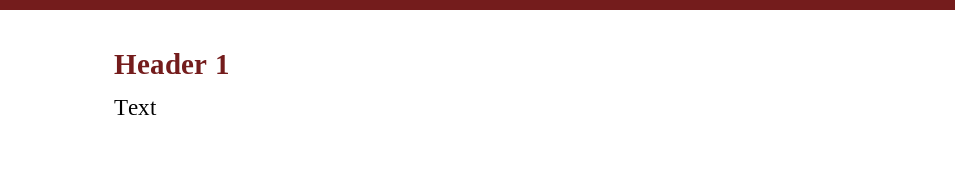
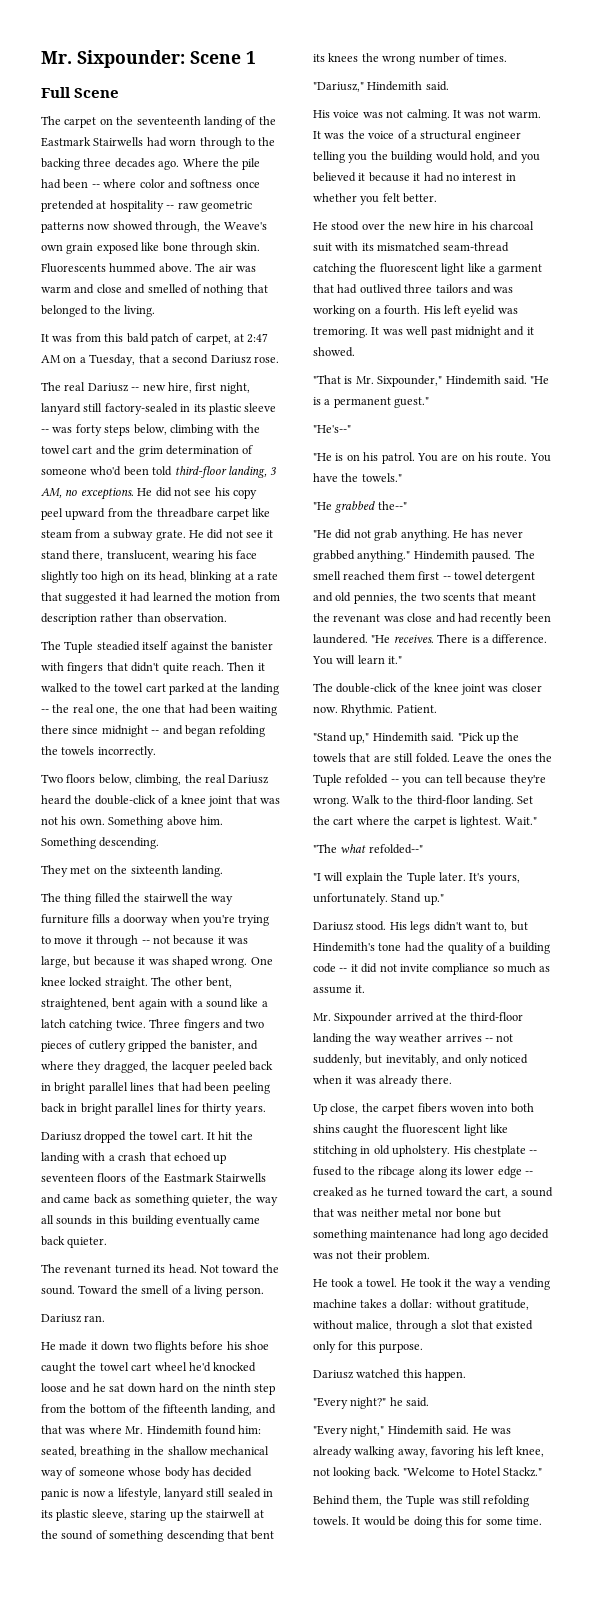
[114,53,230,74] [114,100,157,115] Header 1 // Text -> [41,50,256,68] [41,87,120,98] [41,116,276,128] [41,137,276,149] [41,158,261,170] [41,179,260,189] [41,200,252,212] [41,221,267,233] [41,242,261,254] [41,263,256,273] [41,284,268,296] [41,305,156,317] [41,333,269,345] [41,354,279,366] [41,382,250,394] [41,403,277,415] [41,424,260,436] [41,445,254,457] [41,466,277,478] [41,487,257,500] [41,508,271,520] [41,529,274,541] [41,550,257,562] [41,571,279,583] [41,592,280,604] [41,613,228,625] [41,641,274,653] [41,662,265,674] [41,683,279,695] [41,704,278,716] [41,725,266,737] [41,746,156,758] [41,774,270,786] [41,795,280,807] [41,816,223,828] [41,837,160,849] [41,865,223,877] [41,893,234,905] [41,914,270,926] [41,935,248,947] [41,956,273,968] [41,977,232,989] [41,998,268,1010] [41,1019,265,1031] [41,1040,259,1052] [41,1061,274,1073] [41,1082,270,1094] [41,1103,266,1115] [41,1131,253,1143] [41,1152,227,1164] [41,1173,266,1183] [41,1194,278,1206] [41,1215,261,1227] [41,1236,108,1248] [41,1264,279,1274] [41,1285,264,1297] [41,1314,106,1323] [41,1341,269,1353] [41,1362,257,1374] [41,1383,276,1395] [41,1404,276,1416] [41,1425,262,1435] [41,1446,269,1458] [41,1467,253,1479] [41,1488,273,1500] [41,1509,264,1521] [41,1530,275,1542] [313,53,508,65] [313,81,449,92] [313,109,541,121] [313,130,521,142] [313,151,540,163] [313,172,516,182] [313,193,438,205] [313,221,534,231] [313,242,509,252] [313,263,543,275] [313,284,514,294] [313,305,518,317] [313,326,534,338] [313,347,355,357] [313,375,550,387] [313,397,430,408] [313,425,351,433] [313,452,551,464] [313,473,402,482] [313,501,407,513] [313,529,523,541] [313,550,535,562] [313,571,536,583] [313,592,536,604] [313,613,551,625] [313,634,548,644] [312,655,403,665] [313,683,542,695] [313,704,437,716] [313,732,520,744] [313,753,552,763] [313,774,546,786] [313,795,534,807] [313,816,537,828] [313,844,423,854] [313,872,520,884] [313,893,444,905] [313,921,528,933] [313,942,550,954] [313,963,551,975] [313,985,366,994] [313,1012,523,1024] [313,1033,514,1045] [313,1054,528,1066] [313,1075,452,1087] [313,1103,534,1115] [313,1124,508,1136] [313,1145,538,1157] [313,1166,533,1178] [313,1187,553,1198] [313,1208,502,1218] [313,1229,549,1241] [313,1250,431,1262] [313,1278,550,1290] [313,1299,529,1311] [313,1320,534,1332] [313,1341,424,1353] [313,1369,467,1381] [313,1397,430,1409] [313,1425,511,1437] [313,1446,545,1458] [313,1467,543,1479] [313,1495,530,1507] [313,1516,542,1528] Mr. Sixpounder: Scene 1 // Full Scene // The carpet on the seventeenth landing of the Eastmark Stairwells had worn through to the backing three decades ago. Where the pile had been -- where color and softness once pretended at hospitality -- raw geometric patterns now showed through, the Weave's own grain exposed like bone through skin. Fluorescents hummed above. The air was warm and close and smelled of nothing that belonged to the living. // It was from this bald patch of carpet, at 2:47 AM on a Tuesday, that a second Dariusz rose. // The real Dariusz -- new hire, first night, lanyard still factory-sealed in its plastic sleeve -- was forty steps below, climbing with the towel cart and the grim determination of someone who'd been told third-floor landing, 3 AM, no exceptions. He did not see his copy peel upward from the threadbare carpet like steam from a subway grate. He did not see it stand there, translucent, wearing his face slightly too high on its head, blinking at a rate that suggested it had learned the motion from description rather than observation. // The Tuple steadied itself against the banister with fingers that didn't quite reach. Then it walked to the towel cart parked at the landing -- the real one, the one that had been waiting there since midnight -- and began refolding the towels incorrectly. // Two floors below, climbing, the real Dariusz heard the double-click of a knee joint that was not his own. Something above him. Something descending. // They met on the sixteenth landing. // The thing filled the stairwell the way furniture fills a doorway when you're trying to move it through -- not because it was large, but because it was shaped wrong. One knee locked straight. The other bent, straightened, bent again with a sound like a latch catching twice. Three fingers and two pieces of cutlery gripped the banister, and where they dragged, the lacquer peeled back in bright parallel lines that had been peeling back in bright parallel lines for thirty years. // Dariusz dropped the towel cart. It hit the landing with a crash that echoed up seventeen floors of the Eastmark Stairwells and came back as something quieter, the way all sounds in this building eventually came back quieter. // The revenant turned its head. Not toward the sound. Toward the smell of a living person. // Dariusz ran. // He made it down two flights before his shoe caught the towel cart wheel he'd knocked loose and he sat down hard on the ninth step from the bottom of the fifteenth landing, and that was where Mr. Hindemith found him: seated, breathing in the shallow mechanical way of someone whose body has decided panic is now a lifestyle, lanyard still sealed in its plastic sleeve, staring up the stairwell at the sound of something descending that bent its knees the wrong number of times. // "Dariusz," Hindemith said. // His voice was not calming. It was not warm. It was the voice of a structural engineer telling you the building would hold, and you believed it because it had no interest in whether you felt better. // He stood over the new hire in his charcoal suit with its mismatched seam-thread catching the fluorescent light like a garment that had outlived three tailors and was working on a fourth. His left eyelid was tremoring. It was well past midnight and it showed. // "That is Mr. Sixpounder," Hindemith said. "He is a permanent guest." // "He's--" // "He is on his patrol. You are on his route. You have the towels." // "He grabbed the--" // "He did not grab anything. He has never grabbed anything." Hindemith paused. The smell reached them first -- towel detergent and old pennies, the two scents that meant the revenant was close and had recently been laundered. "He receives. There is a difference. You will learn it." // The double-click of the knee joint was closer now. Rhythmic. Patient. // "Stand up," Hindemith said. "Pick up the towels that are still folded. Leave the ones the Tuple refolded -- you can tell because they're wrong. Walk to the third-floor landing. Set the cart where the carpet is lightest. Wait." // "The what refolded--" // "I will explain the Tuple later. It's yours, unfortunately. Stand up." // Dariusz stood. His legs didn't want to, but Hindemith's tone had the quality of a building code -- it did not invite compliance so much as assume it. // Mr. Sixpounder arrived at the third-floor landing the way weather arrives -- not suddenly, but inevitably, and only noticed when it was already there. // Up close, the carpet fibers woven into both shins caught the fluorescent light like stitching in old upholstery. His chestplate -- fused to the ribcage along its lower edge -- creaked as he turned toward the cart, a sound that was neither metal nor bone but something maintenance had long ago decided was not their problem. // He took a towel. He took it the way a vending machine takes a dollar: without gratitude, without malice, through a slot that existed only for this purpose. // Dariusz watched this happen. // "Every night?" he said. // "Every night," Hindemith said. He was already walking away, favoring his left knee, not looking back. "Welcome to Hotel Stackz." // Behind them, the Tuple was still refolding towels. It would be doing this for some time.

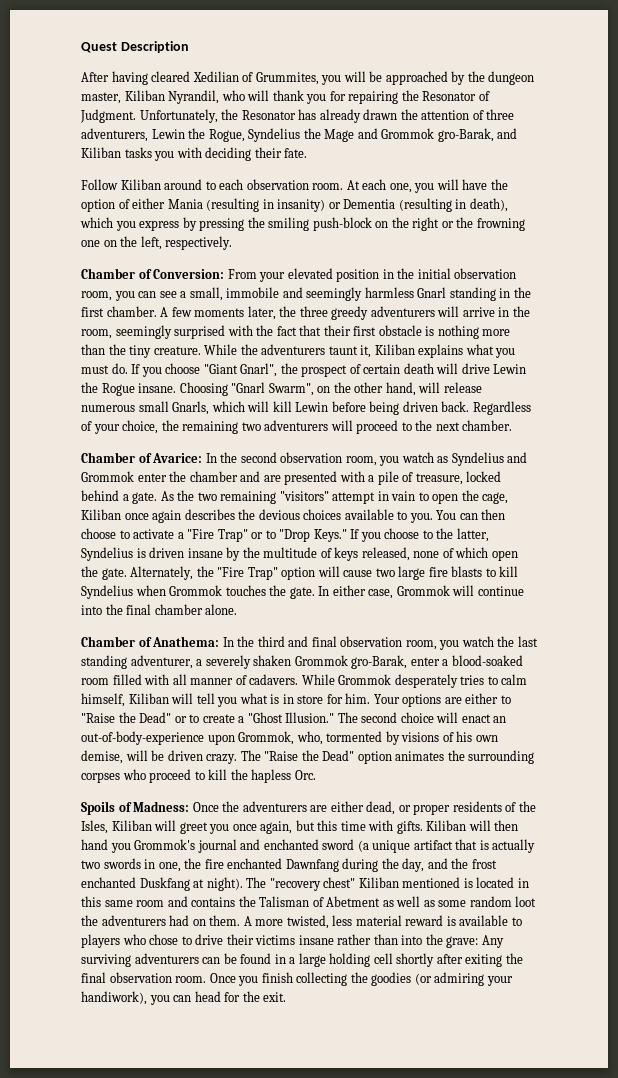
[41,50,256,68] [41,87,120,98] [41,116,276,128] [41,137,276,149] [41,158,261,170] [41,179,260,189] [41,200,252,212] [41,221,267,233] [41,242,261,254] [41,263,256,273] [41,284,268,296] [41,305,156,317] [41,333,269,345] [41,354,279,366] [41,382,250,394] [41,403,277,415] [41,424,260,436] [41,445,254,457] [41,466,277,478] [41,487,257,500] [41,508,271,520] [41,529,274,541] [41,550,257,562] [41,571,279,583] [41,592,280,604] [41,613,228,625] [41,641,274,653] [41,662,265,674] [41,683,279,695] [41,704,278,716] [41,725,266,737] [41,746,156,758] [41,774,270,786] [41,795,280,807] [41,816,223,828] [41,837,160,849] [41,865,223,877] [41,893,234,905] [41,914,270,926] [41,935,248,947] [41,956,273,968] [41,977,232,989] [41,998,268,1010] [41,1019,265,1031] [41,1040,259,1052] [41,1061,274,1073] [41,1082,270,1094] [41,1103,266,1115] [41,1131,253,1143] [41,1152,227,1164] [41,1173,266,1183] [41,1194,278,1206] [41,1215,261,1227] [41,1236,108,1248] [41,1264,279,1274] [41,1285,264,1297] [41,1314,106,1323] [41,1341,269,1353] [41,1362,257,1374] [41,1383,276,1395] [41,1404,276,1416] [41,1425,262,1435] [41,1446,269,1458] [41,1467,253,1479] [41,1488,273,1500] [41,1509,264,1521] [41,1530,275,1542] [313,53,508,65] [313,81,449,92] [313,109,541,121] [313,130,521,142] [313,151,540,163] [313,172,516,182] [313,193,438,205] [313,221,534,231] [313,242,509,252] [313,263,543,275] [313,284,514,294] [313,305,518,317] [313,326,534,338] [313,347,355,357] [313,375,550,387] [313,397,430,408] [313,425,351,433] [313,452,551,464] [313,473,402,482] [313,501,407,513] [313,529,523,541] [313,550,535,562] [313,571,536,583] [313,592,536,604] [313,613,551,625] [313,634,548,644] [312,655,403,665] [313,683,542,695] [313,704,437,716] [313,732,520,744] [313,753,552,763] [313,774,546,786] [313,795,534,807] [313,816,537,828] [313,844,423,854] [313,872,520,884] [313,893,444,905] [313,921,528,933] [313,942,550,954] [313,963,551,975] [313,985,366,994] [313,1012,523,1024] [313,1033,514,1045] [313,1054,528,1066] [313,1075,452,1087] [313,1103,534,1115] [313,1124,508,1136] [313,1145,538,1157] [313,1166,533,1178] [313,1187,553,1198] [313,1208,502,1218] [313,1229,549,1241] [313,1250,431,1262] [313,1278,550,1290] [313,1299,529,1311] [313,1320,534,1332] [313,1341,424,1353] [313,1369,467,1381] [313,1397,430,1409] [313,1425,511,1437] [313,1446,545,1458] [313,1467,543,1479] [313,1495,530,1507] [313,1516,542,1528] Mr. Sixpounder: Scene 1 // Full Scene // The carpet on the seventeenth landing of the Eastmark Stairwells had worn through to the backing three decades ago. Where the pile had been -- where color and softness once pretended at hospitality -- raw geometric patterns now showed through, the Weave's own grain exposed like bone through skin. Fluorescents hummed above. The air was warm and close and smelled of nothing that belonged to the living. // It was from this bald patch of carpet, at 2:47 AM on a Tuesday, that a second Dariusz rose. // The real Dariusz -- new hire, first night, lanyard still factory-sealed in its plastic sleeve -- was forty steps below, climbing with the towel cart and the grim determination of someone who'd been told third-floor landing, 3 AM, no exceptions. He did not see his copy peel upward from the threadbare carpet like steam from a subway grate. He did not see it stand there, translucent, wearing his face slightly too high on its head, blinking at a rate that suggested it had learned the motion from description rather than observation. // The Tuple steadied itself against the banister with fingers that didn't quite reach. Then it walked to the towel cart parked at the landing -- the real one, the one that had been waiting there since midnight -- and began refolding the towels incorrectly. // Two floors below, climbing, the real Dariusz heard the double-click of a knee joint that was not his own. Something above him. Something descending. // They met on the sixteenth landing. // The thing filled the stairwell the way furniture fills a doorway when you're trying to move it through -- not because it was large, but because it was shaped wrong. One knee locked straight. The other bent, straightened, bent again with a sound like a latch catching twice. Three fingers and two pieces of cutlery gripped the banister, and where they dragged, the lacquer peeled back in bright parallel lines that had been peeling back in bright parallel lines for thirty years. // Dariusz dropped the towel cart. It hit the landing with a crash that echoed up seventeen floors of the Eastmark Stairwells and came back as something quieter, the way all sounds in this building eventually came back quieter. // The revenant turned its head. Not toward the sound. Toward the smell of a living person. // Dariusz ran. // He made it down two flights before his shoe caught the towel cart wheel he'd knocked loose and he sat down hard on the ninth step from the bottom of the fifteenth landing, and that was where Mr. Hindemith found him: seated, breathing in the shallow mechanical way of someone whose body has decided panic is now a lifestyle, lanyard still sealed in its plastic sleeve, staring up the stairwell at the sound of something descending that bent its knees the wrong number of times. // "Dariusz," Hindemith said. // His voice was not calming. It was not warm. It was the voice of a structural engineer telling you the building would hold, and you believed it because it had no interest in whether you felt better. // He stood over the new hire in his charcoal suit with its mismatched seam-thread catching the fluorescent light like a garment that had outlived three tailors and was working on a fourth. His left eyelid was tremoring. It was well past midnight and it showed. // "That is Mr. Sixpounder," Hindemith said. "He is a permanent guest." // "He's--" // "He is on his patrol. You are on his route. You have the towels." // "He grabbed the--" // "He did not grab anything. He has never grabbed anything." Hindemith paused. The smell reached them first -- towel detergent and old pennies, the two scents that meant the revenant was close and had recently been laundered. "He receives. There is a difference. You will learn it." // The double-click of the knee joint was closer now. Rhythmic. Patient. // "Stand up," Hindemith said. "Pick up the towels that are still folded. Leave the ones the Tuple refolded -- you can tell because they're wrong. Walk to the third-floor landing. Set the cart where the carpet is lightest. Wait." // "The what refolded--" // "I will explain the Tuple later. It's yours, unfortunately. Stand up." // Dariusz stood. His legs didn't want to, but Hindemith's tone had the quality of a building code -- it did not invite compliance so much as assume it. // Mr. Sixpounder arrived at the third-floor landing the way weather arrives -- not suddenly, but inevitably, and only noticed when it was already there. // Up close, the carpet fibers woven into both shins caught the fluorescent light like stitching in old upholstery. His chestplate -- fused to the ribcage along its lower edge -- creaked as he turned toward the cart, a sound that was neither metal nor bone but something maintenance had long ago decided was not their problem. // He took a towel. He took it the way a vending machine takes a dollar: without gratitude, without malice, through a slot that existed only for this purpose. // Dariusz watched this happen. // "Every night?" he said. // "Every night," Hindemith said. He was already walking away, favoring his left knee, not looking back. "Welcome to Hotel Stackz." // Behind them, the Tuple was still refolding towels. It would be doing this for some time. -> [81,41,189,53] [81,71,535,85] [81,90,490,104] [80,109,515,123] [81,128,518,142] [81,147,308,161] [81,179,508,193] [81,198,508,212] [80,217,525,231] [81,236,233,250] [81,268,517,282] [81,287,531,301] [81,306,530,320] [81,325,511,339] [81,344,516,358] [81,363,527,377] [81,382,482,396] [81,401,531,415] [81,420,513,434] [81,452,528,466] [81,471,502,485] [81,490,509,504] [81,509,506,523] [81,528,489,542] [81,547,518,561] [81,566,519,580] [81,585,524,599] [81,604,238,615] [81,636,538,650] [81,655,523,669] [81,674,528,688] [81,693,511,707] [81,712,507,723] [81,731,498,745] [81,750,535,764] [81,769,316,783] [81,801,536,815] [81,820,519,834] [81,839,536,853] [81,858,497,872] [81,877,529,891] [81,896,537,907] [81,915,522,929] [81,934,504,948] [81,953,523,967] [81,972,513,986] [81,991,287,1005] Quest Description // After having cleared Xedilian of Grummites, you will be approached by the dungeon master, Kiliban Nyrandil, who will thank you for repairing the Resonator of Judgment. Unfortunately, the Resonator has already drawn the attention of three adventurers, Lewin the Rogue, Syndelius the Mage and Grommok gro-Barak, and Kiliban tasks you with deciding their fate. // Follow Kiliban around to each observation room. At each one, you will have the option of either Mania (resulting in insanity) or Dementia (resulting in death), which you express by pressing the smiling push-block on the right or the frowning one on the left, respectively. // Chamber of Conversion: From your elevated position in the initial observation room, you can see a small, immobile and seemingly harmless Gnarl standing in the first chamber. A few moments later, the three greedy adventurers will arrive in the room, seemingly surprised with the fact that their first obstacle is nothing more than the tiny creature. While the adventurers taunt it, Kiliban explains what you must do. If you choose "Giant Gnarl", the prospect of certain death will drive Lewin the Rogue insane. Choosing "Gnarl Swarm", on the other hand, will release numerous small Gnarls, which will kill Lewin before being driven back. Regardless of your choice, the remaining two adventurers will proceed to the next chamber. // Chamber of Avarice: In the second observation room, you watch as Syndelius and Grommok enter the chamber and are presented with a pile of treasure, locked behind a gate. As the two remaining "visitors" attempt in vain to open the cage, Kiliban once again describes the devious choices available to you. You can then choose to activate a "Fire Trap" or to "Drop Keys." If you choose to the latter, Syndelius is driven insane by the multitude of keys released, none of which open the gate. Alternately, the "Fire Trap" option will cause two large fire blasts to kill Syndelius when Grommok touches the gate. In either case, Grommok will continue into the final chamber alone. // Chamber of Anathema: In the third and final observation room, you watch the last standing adventurer, a severely shaken Grommok gro-Barak, enter a blood-soaked room filled with all manner of cadavers. While Grommok desperately tries to calm himself, Kiliban will tell you what is in store for him. Your options are either to "Raise the Dead" or to create a "Ghost Illusion." The second choice will enact an out-of-body-experience upon Grommok, who, tormented by visions of his own demise, will be driven crazy. The "Raise the Dead" option animates the surrounding corpses who proceed to kill the hapless Orc. // Spoils of Madness: Once the adventurers are either dead, or proper residents of the Isles, Kiliban will greet you once again, but this time with gifts. Kiliban will then hand you Grommok's journal and enchanted sword (a unique artifact that is actually two swords in one, the fire enchanted Dawnfang during the day, and the frost enchanted Duskfang at night). The "recovery chest" Kiliban mentioned is located in this same room and contains the Talisman of Abetment as well as some random loot the adventurers had on them. A more twisted, less material reward is available to players who chose to drive their victims insane rather than into the grave: Any surviving adventurers can be found in a large holding cell shortly after exiting the final observation room. Once you finish collecting the goodies (or admiring your handiwork), you can head for the exit.

